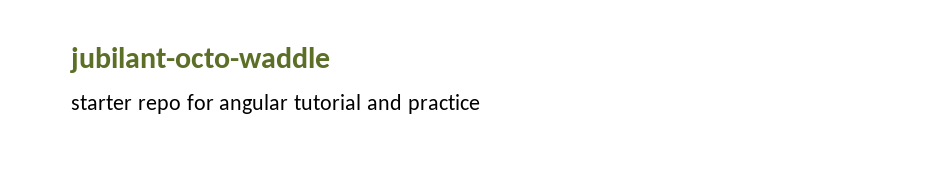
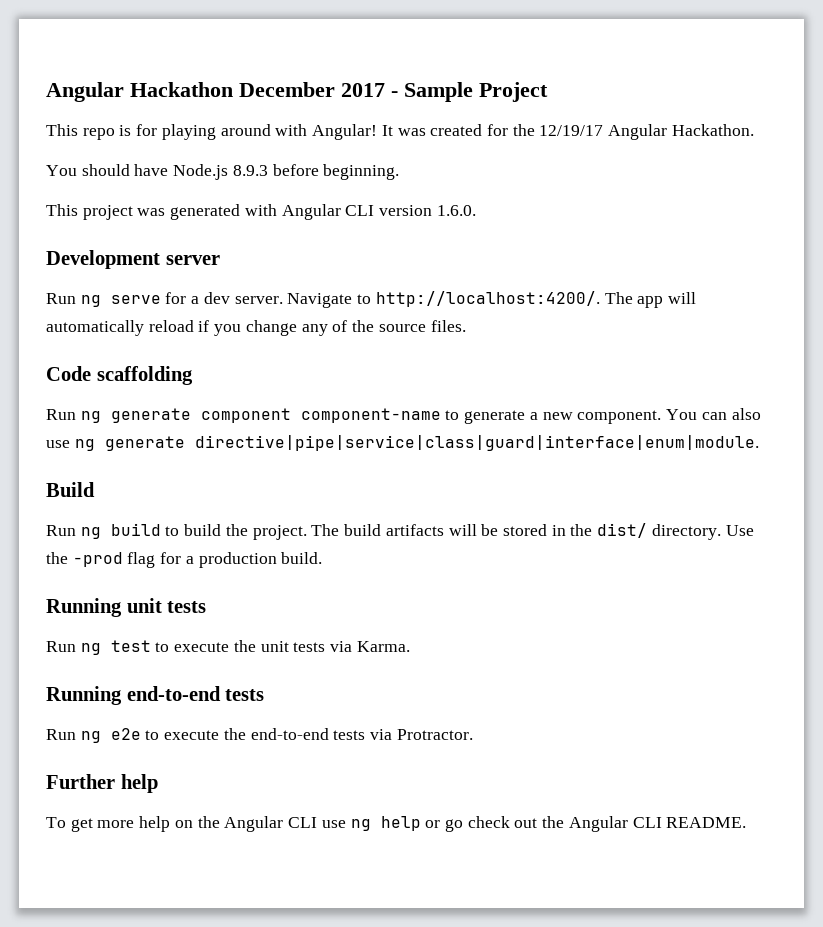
[70,47,330,73] [71,94,480,114] jubilant-octo-waddle // starter repo for angular tutorial and practice -> [46,82,548,102] [46,124,754,140] [46,164,400,180] [46,204,476,220] [46,250,220,269] [46,291,696,308] [46,320,466,336] [46,366,193,385] [46,408,761,424] [46,435,759,451] [46,482,95,497] [46,523,754,540] [46,552,323,568] [46,598,207,617] [46,640,410,655] [46,686,265,705] [46,728,473,743] [46,774,158,793] [46,816,747,832] Angular Hackathon December 2017 - Sample Project // This repo is for playing around with Angular! It was created for the 12/19/17 Angular Hackathon. // You should have Node.js 8.9.3 before beginning. // This project was generated with Angular CLI version 1.6.0. // Development server // Run ng serve for a dev server. Navigate to http://localhost:4200/. The app will automatically reload if you change any of the source files. // Code scaffolding // Run ng generate component component-name to generate a new component. You can also use ng generate directive|pipe|service|class|guard|interface|enum|module. // Build // Run ng build to build the project. The build artifacts will be stored in the dist/ directory. Use the -prod flag for a production build. // Running unit tests // Run ng test to execute the unit tests via Karma. // Running end-to-end tests // Run ng e2e to execute the end-to-end tests via Protractor. // Further help // To get more help on the Angular CLI use ng help or go check out the Angular CLI README.

